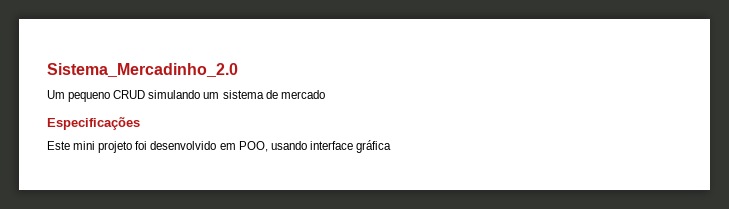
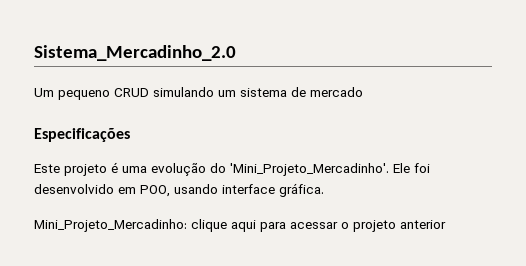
[73,141,133,153] mini projeto -> [64,162,410,176] projeto é uma evolução do 'Mini_Projeto_Mercadinho'. Ele
[355,140,391,153] gráfica -> [279,183,324,197] [34,219,446,232] gráfica. // Mini_Projeto_Mercadinho: clique aqui para acessar o projeto anterior

